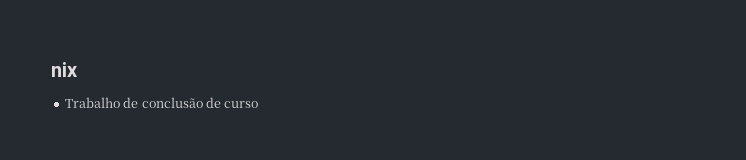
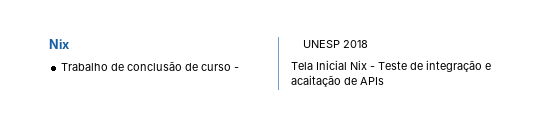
[51,62,78,77] nix -> [49,39,69,49] Nix
(259, 104) none -> [234,67,240,71] [303,40,369,48] [291,60,491,72] [291,75,384,87] - UNESP 2018 // Tela Inicial Nix - Teste de integração e acaitação de APIs

